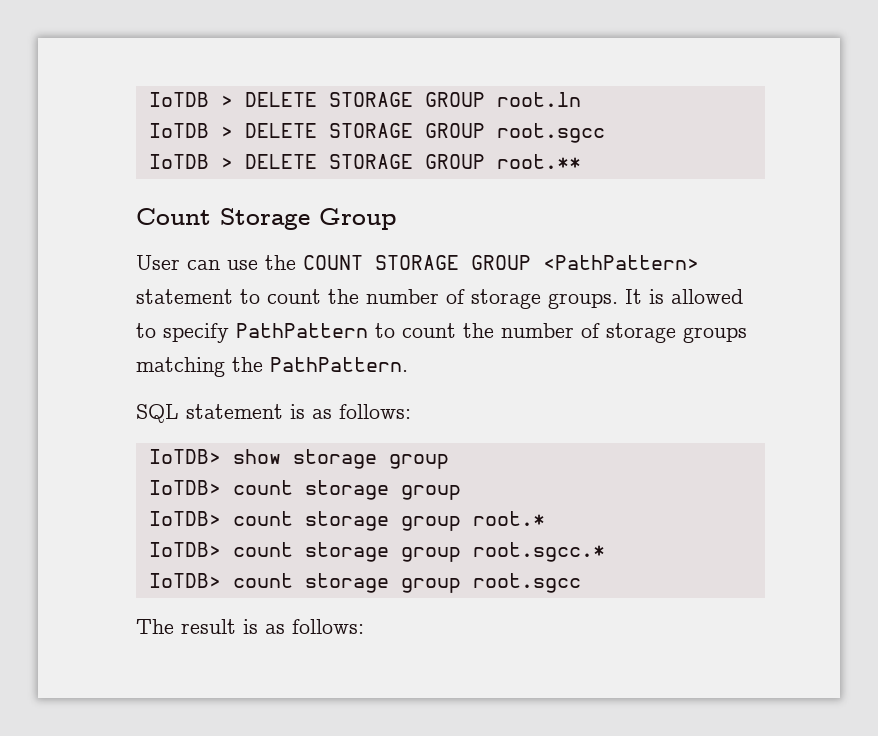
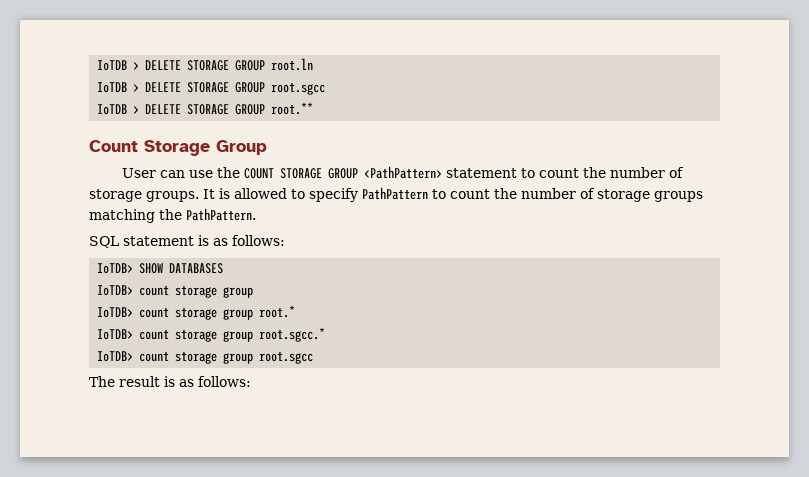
[232,449,449,469] show storage group -> [139,263,224,274] SHOW DATABASES

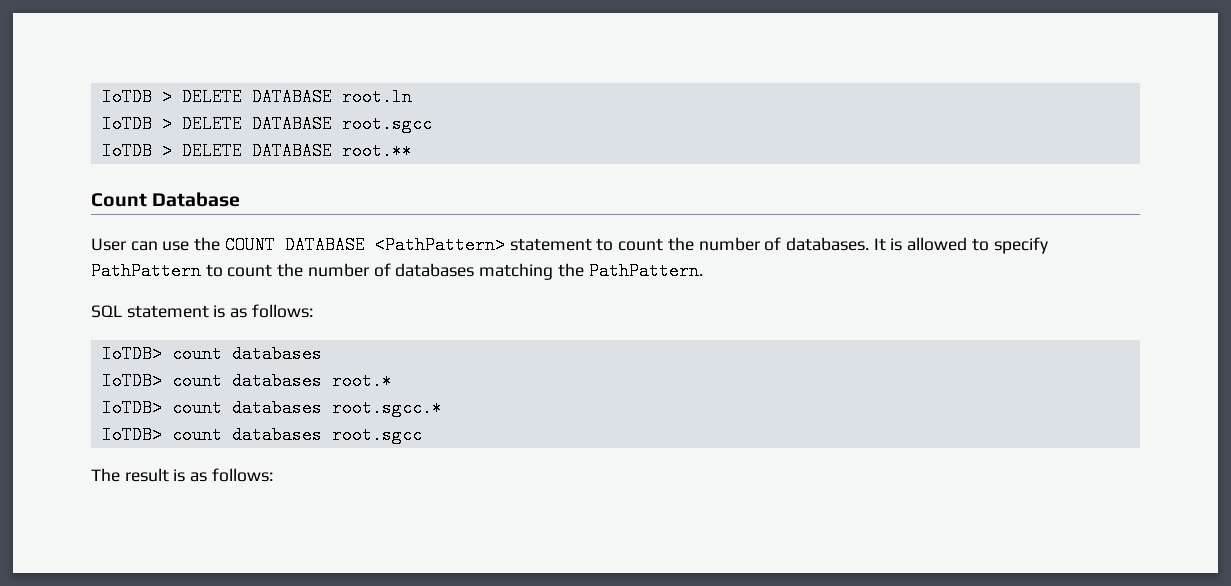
[97,60,266,71] IoTDB > DELETE STORAGE GROUP -> [101,88,332,106] IoTDB > DELETE DATABASE
[187,82,266,93] STORAGE GROUP -> [251,115,332,133] DATABASE
[187,104,266,115] STORAGE GROUP -> [251,142,332,160] DATABASE
[144,140,267,156] Storage Group -> [152,192,241,207] Database
[280,168,359,179] STORAGE GROUP -> [284,236,365,254] DATABASE
[89,189,199,202] storage groups. -> [785,237,869,251] databases.
[597,189,703,202] storage groups -> [395,263,475,277] databases
[139,263,224,274] [97,285,254,298] [97,307,254,320] SHOW DATABASES // IoTDB> count storage group // IoTDB> count storage group -> [171,345,322,363] [101,372,322,390] count databases // IoTDB> count databases
[175,329,254,342] storage group -> [231,399,322,417] databases
[175,351,254,364] storage group -> [231,426,322,444] databases

